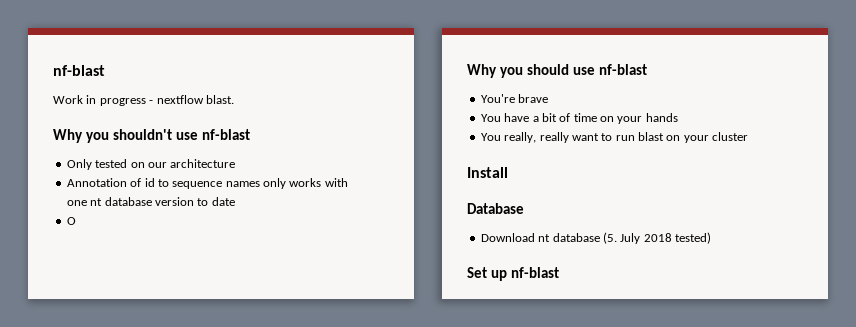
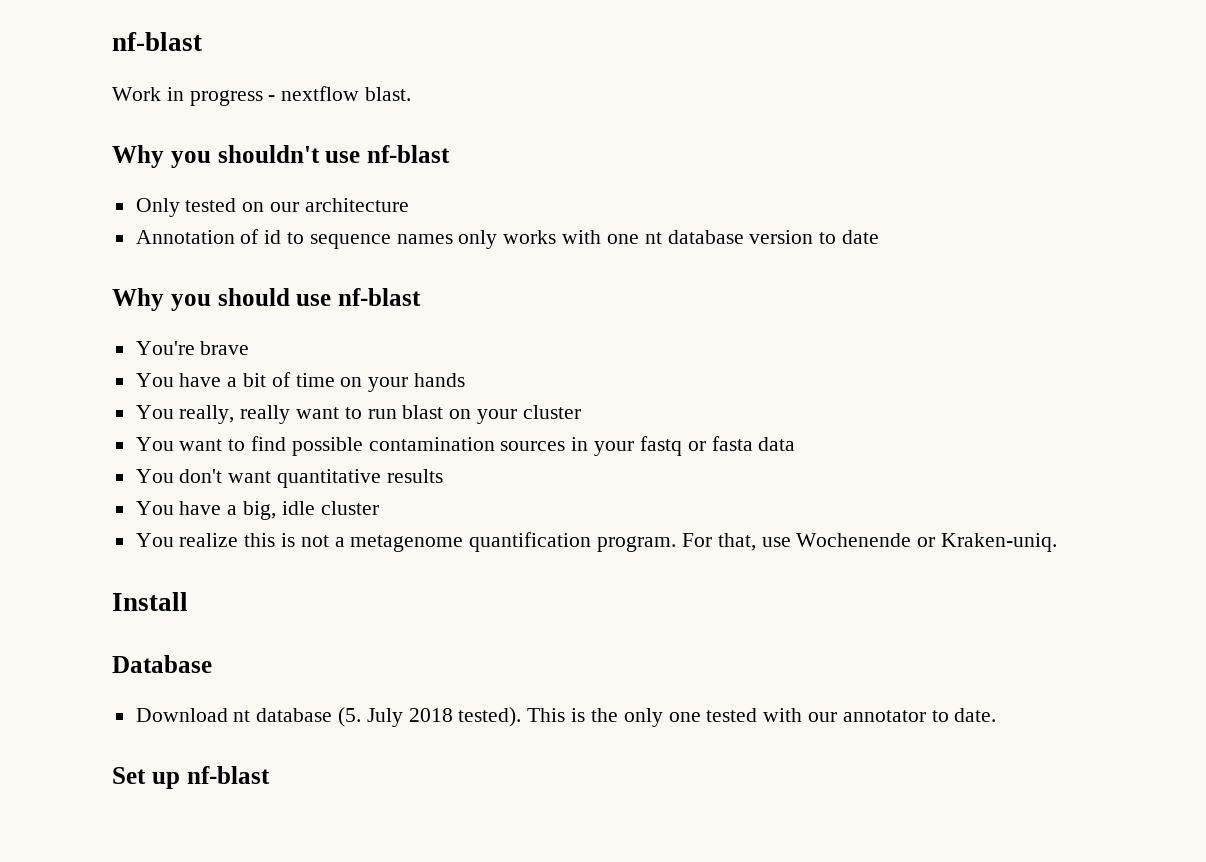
[66,217,76,225] // O -> (879, 237) none
(749, 136) none -> [135,436,796,456] [135,469,443,488] [135,501,379,520] [135,532,1057,552] // You want to find possible contamination sources in your fastq or fasta data // You don't want quantitative results // You have a big, idle cluster // You realize this is not a metagenome quantification program. For that, use Wochenende or Kraken-uniq.
[675,232,711,244] tested) -> [458,707,997,727] tested). This is the only one tested with our annotator to date.

